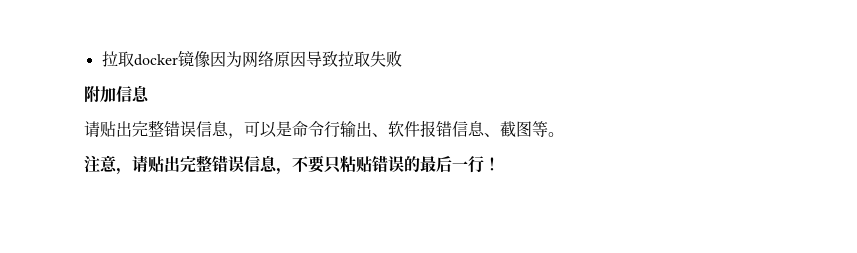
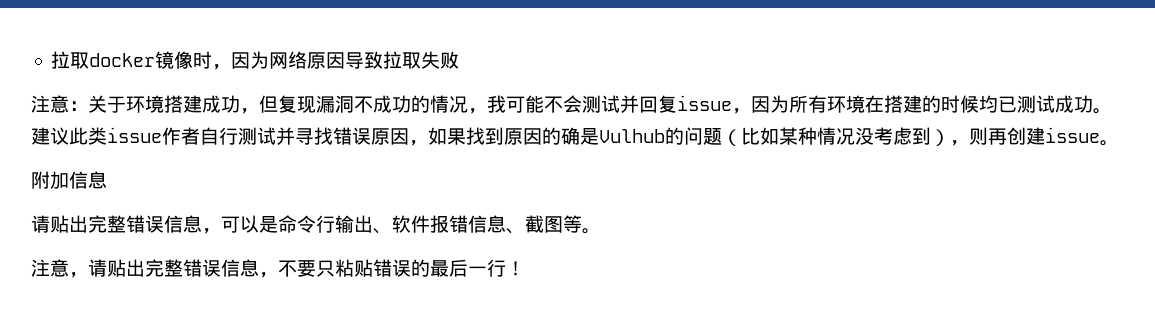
(210, 59) none -> [193,51,232,70] 时，
(402, 59) none -> [31,95,1112,114] [31,127,1119,146] // 注意：关于环境搭建成功，但复现漏洞不成功的情况，我可能不会测试并回复issue，因为所有环境在搭建的时候均已测试成功。建议此类issue作者自行测试并寻找错误原因，如果找到原因的确是Vulhub的问题（比如某种情况没考虑到），则再创建issue。

